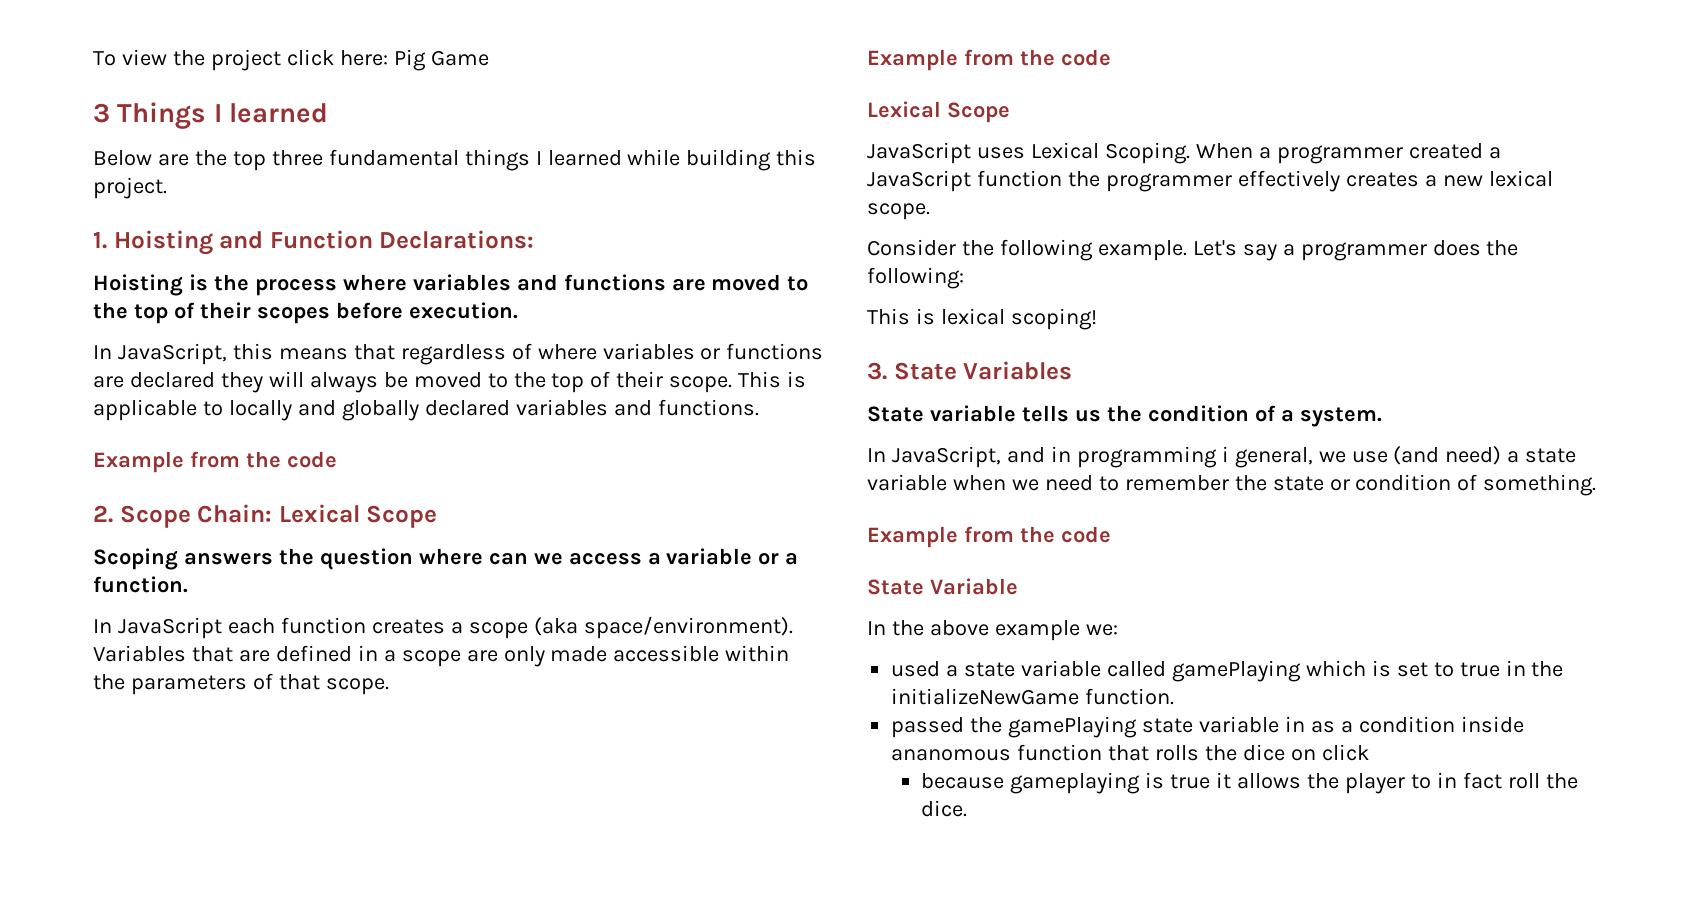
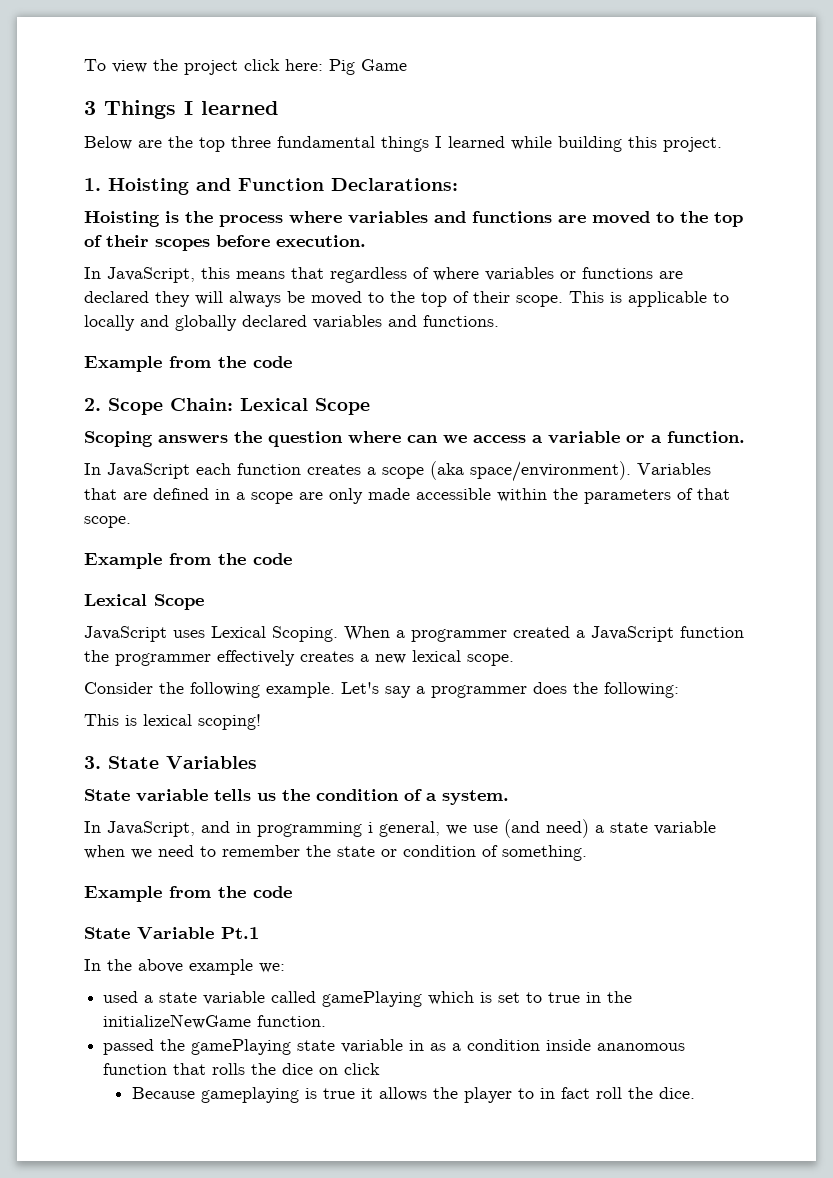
(1018, 586) none -> [221,927,259,939] Pt.1
[921,773,1005,789] because -> [132,1087,196,1099] Because

